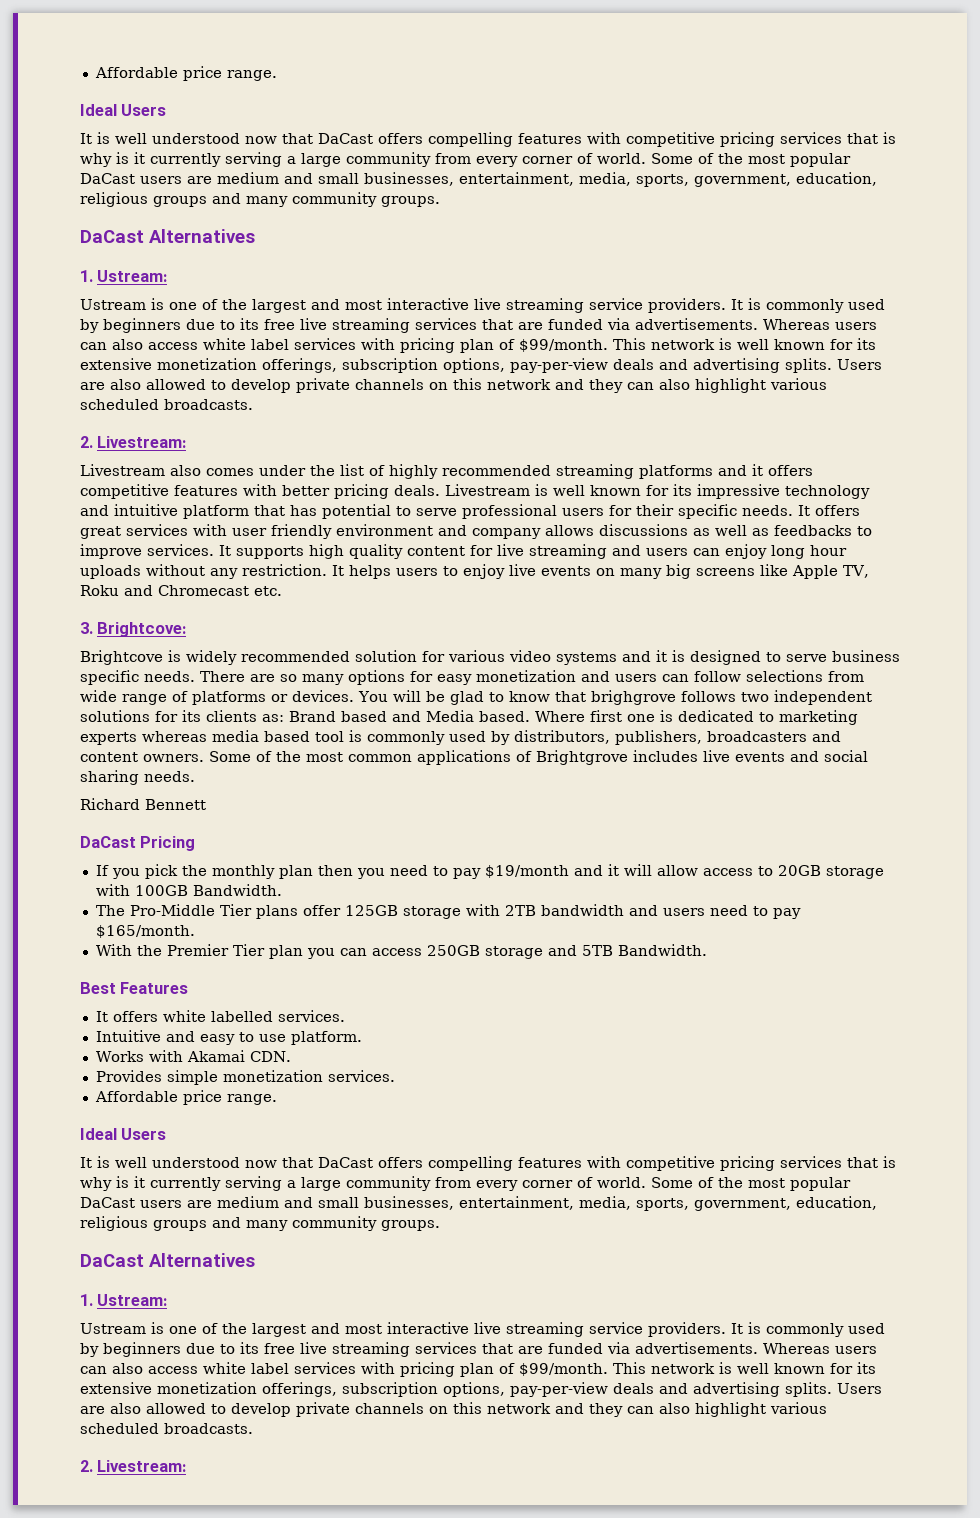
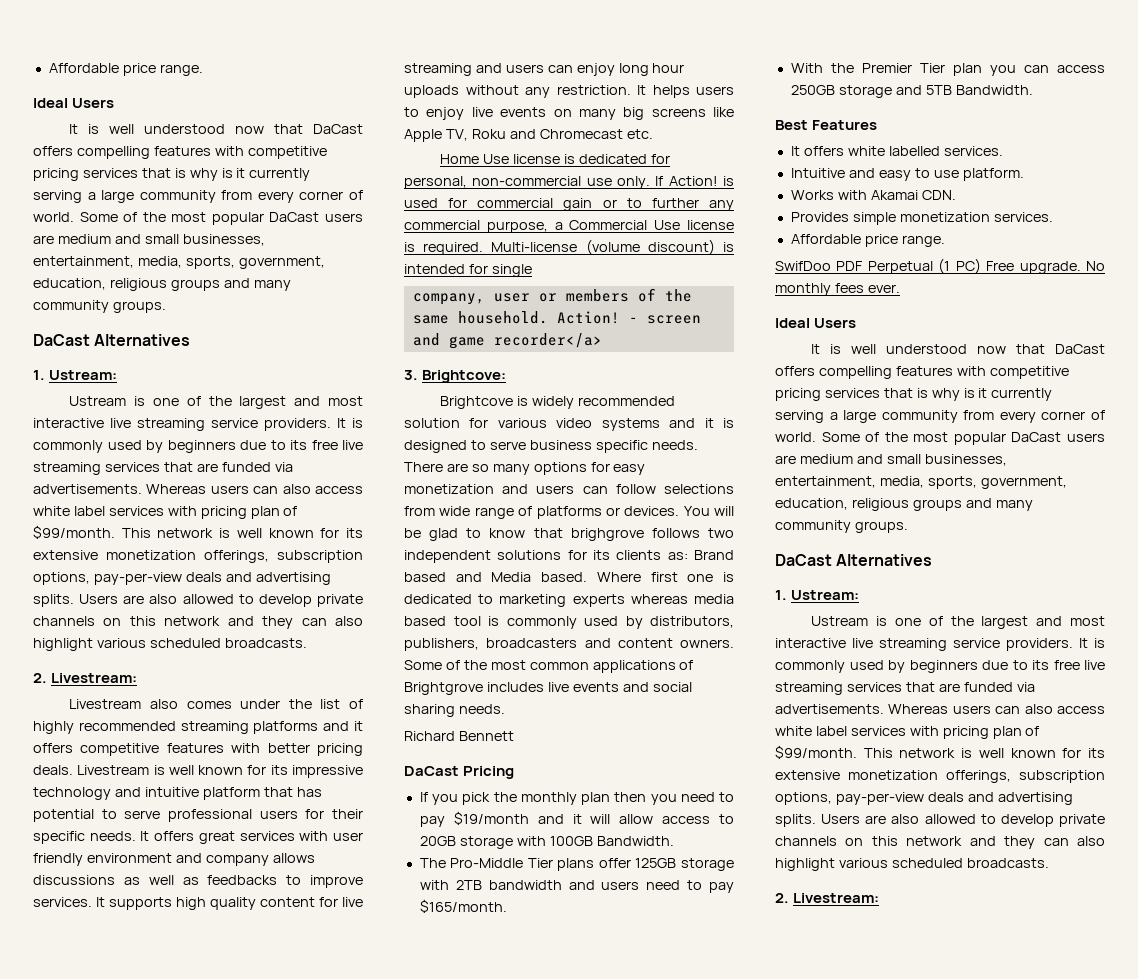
(282, 591) none -> [440,154,670,164] [404,176,734,189] [404,198,734,211] [404,220,734,233] [404,239,734,255] [404,264,532,277] [412,288,692,305] [412,311,701,324] [412,333,602,349] // Home Use license is dedicated for personal, non-commercial use only. If Action! is used for commercial gain or to further any commercial purpose, a Commercial Use license is required. Multi-license (volume discount) is intended for single // company, user or members of the same household. Action! - screen and game recorder</a>
(277, 1099) none -> [775,258,1105,274] [775,283,900,296] // SwifDoo PDF Perpetual (1 PC) Free upgrade. No monthly fees ever.

